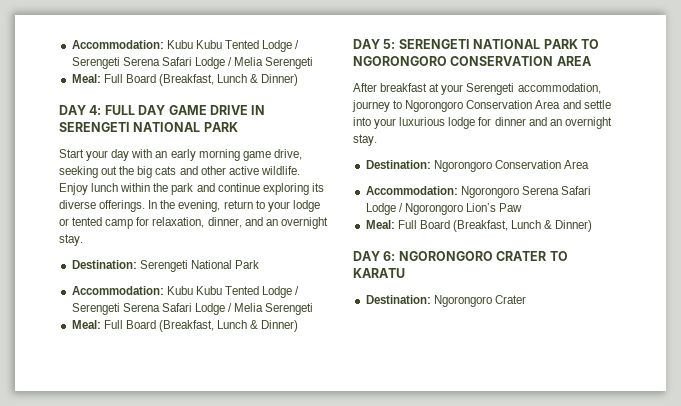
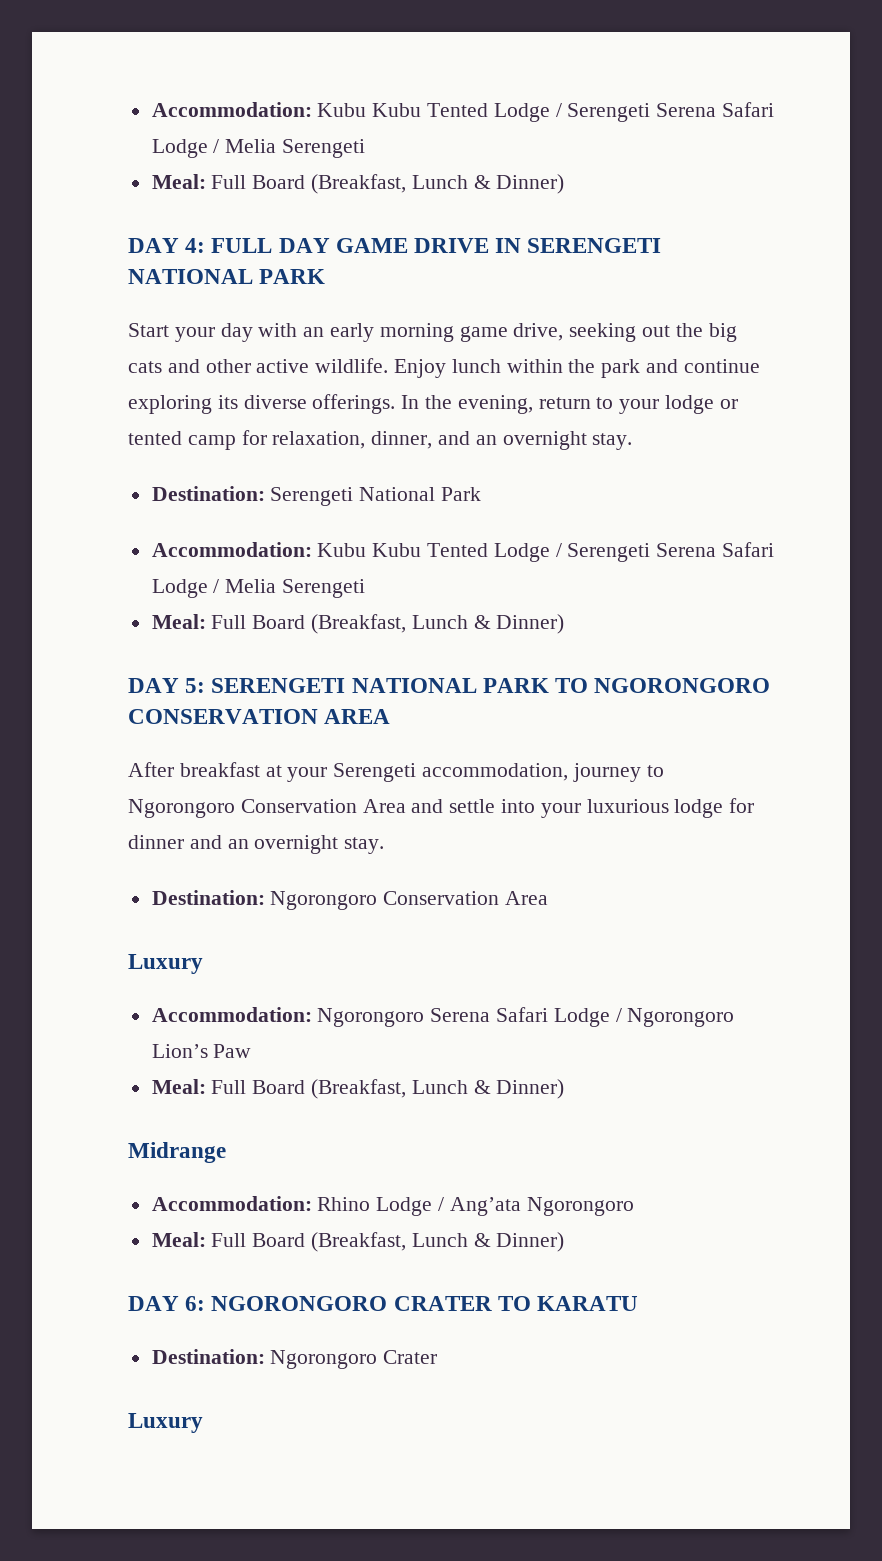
(589, 164) none -> [128,954,203,974] // Luxury
(593, 226) none -> [128,1142,226,1163] [151,1196,634,1216] [151,1232,565,1252] // Midrange // Accommodation: Rhino Lodge / Ang’ata Ngorongoro // Meal: Full Board (Breakfast, Lunch & Dinner)
(526, 299) none -> [128,1413,203,1433] // Luxury

